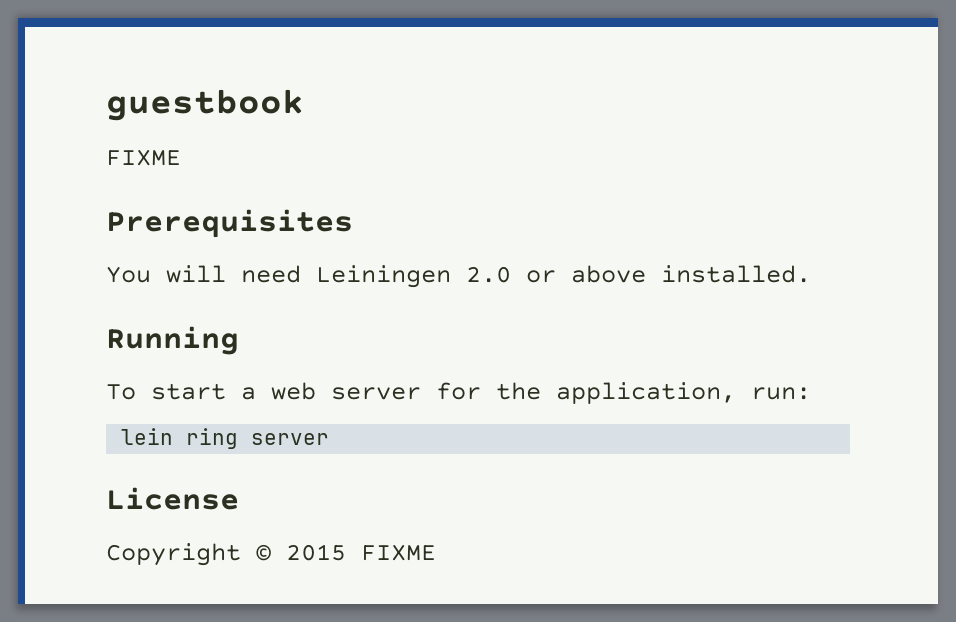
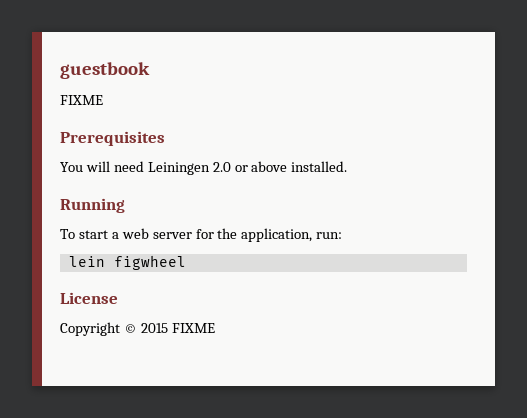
[186,428,330,449] ring server -> [113,255,186,270] figwheel

